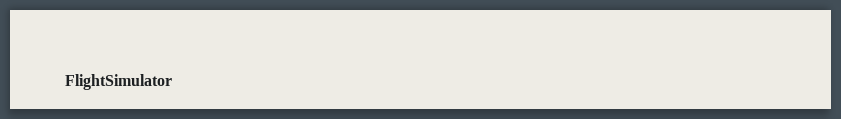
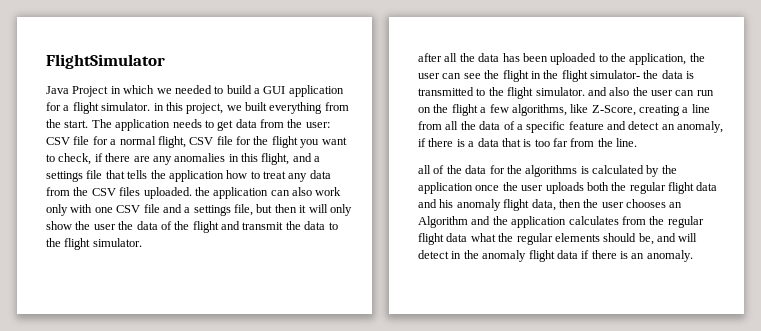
(172, 82) none -> [46,85,344,97] [46,102,349,114] [46,119,330,131] [46,136,347,148] [46,153,321,165] [46,170,331,182] [46,187,342,199] [46,204,352,216] [46,221,338,233] [46,238,142,250] [418,53,705,65] [418,70,695,82] [418,87,714,99] [418,104,710,116] [418,121,724,133] [418,138,638,147] [418,165,677,177] [418,182,718,194] [418,199,683,211] [418,216,704,228] [418,233,698,245] [418,250,693,262] // Java Project in which we needed to build a GUI application for a flight simulator. in this project, we built everything from the start. The application needs to get data from the user: CSV file for a normal flight, CSV file for the flight you want to check, if there are any anomalies in this flight, and a settings file that tells the application how to treat any data from the CSV files uploaded. the application can also work only with one CSV file and a settings file, but then it will only show the user the data of the flight and transmit the data to the flight simulator. // after all the data has been uploaded to the application, the user can see the flight in the flight simulator- the data is transmitted to the flight simulator. and also the user can run on the flight a few algorithms, like Z-Score, creating a line from all the data of a specific feature and detect an anomaly, if there is a data that is too far from the line. // all of the data for the algorithms is calculated by the application once the user uploads both the regular flight data and his anomaly flight data, then the user chooses an Algorithm and the application calculates from the regular flight data what the regular elements should be, and will detect in the anomaly flight data if there is an anomaly.

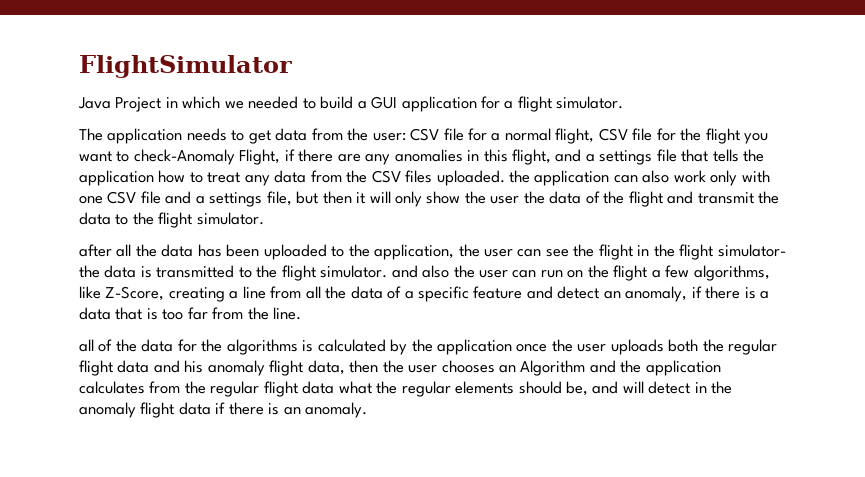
[153,102,349,114] [46,119,89,128] in this project, we built everything from the start. -> (624, 102) //
[58,153,92,165] check, -> [133,149,281,165] check-Anomaly Flight,

